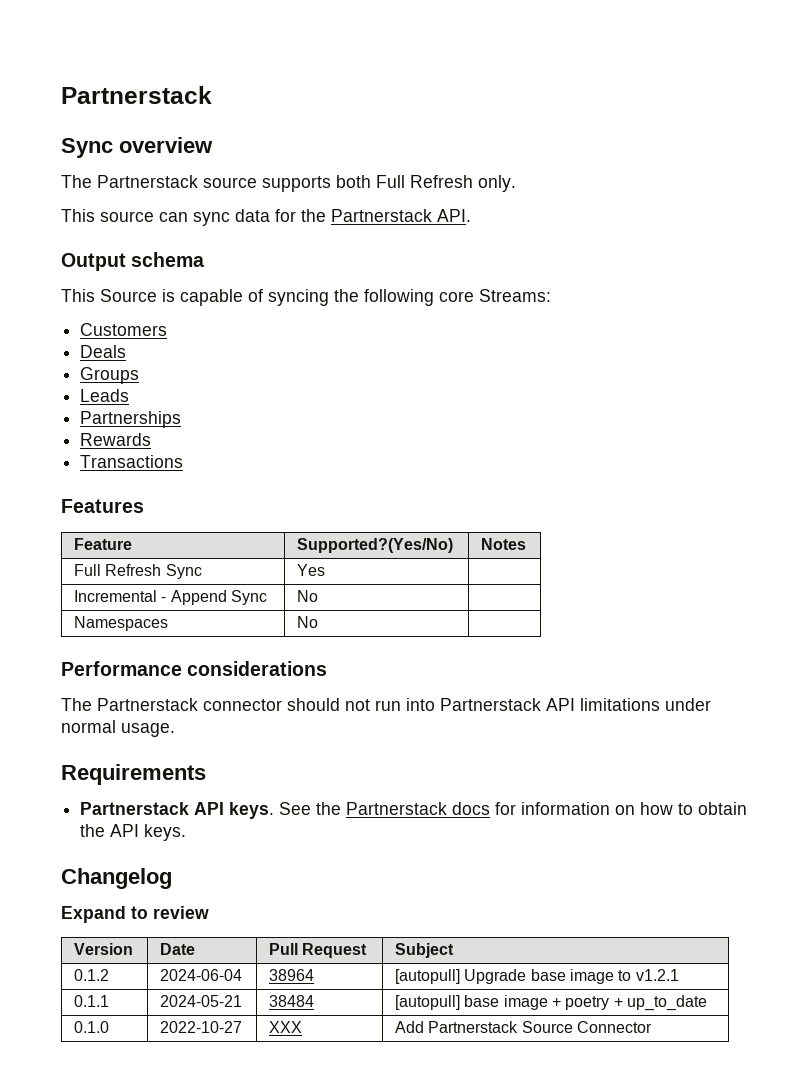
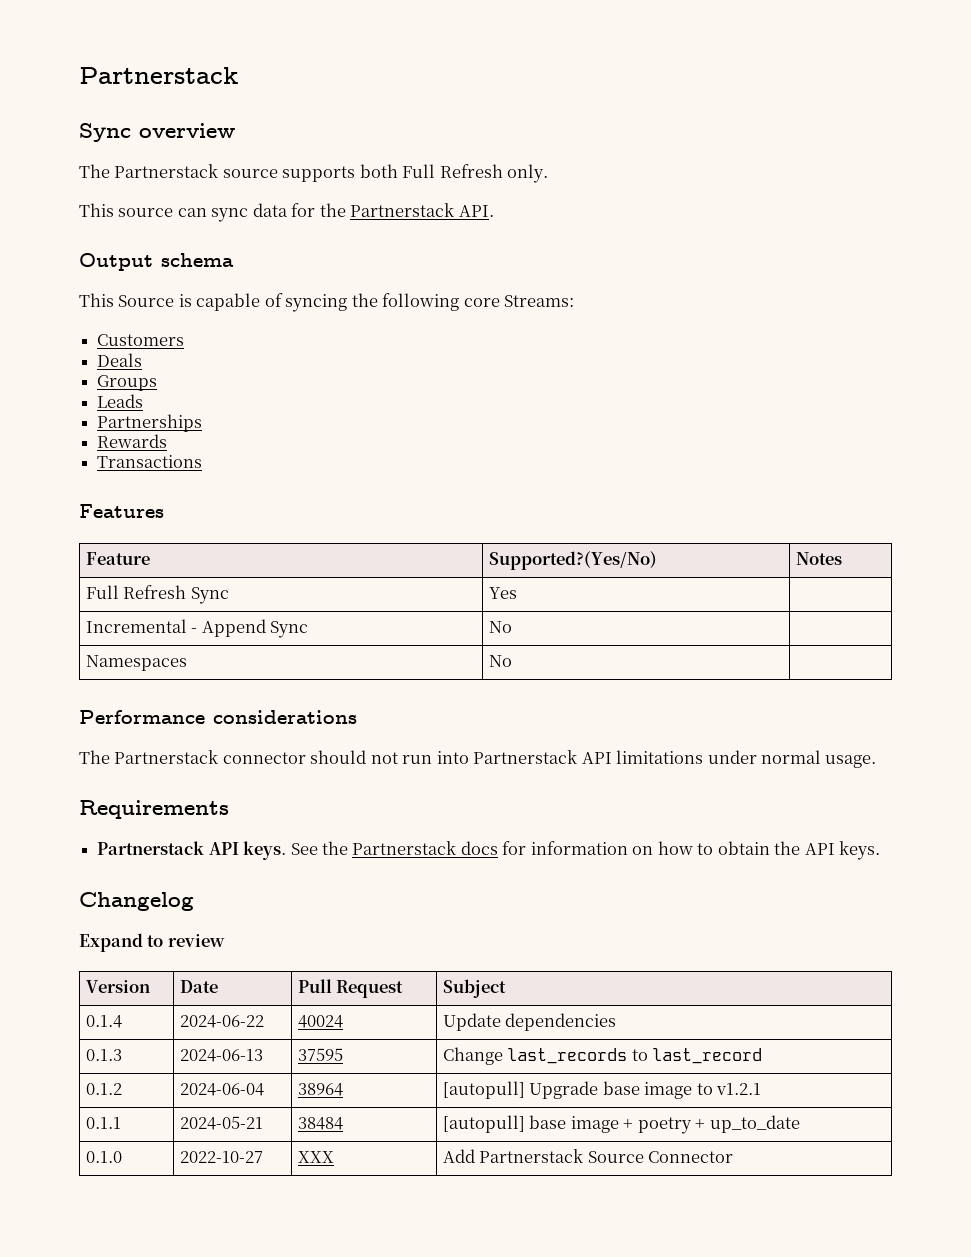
(455, 950) none -> [85,1015,122,1028] [179,1015,264,1028] [297,1015,343,1028] [442,1013,617,1031] [85,1049,122,1061] [179,1049,263,1062] [297,1048,343,1061] [442,1047,763,1065] // 0.1.4 | 2024-06-22 | 40024 | Update dependencies // 0.1.3 | 2024-06-13 | 37595 | Change last_records to last_record

